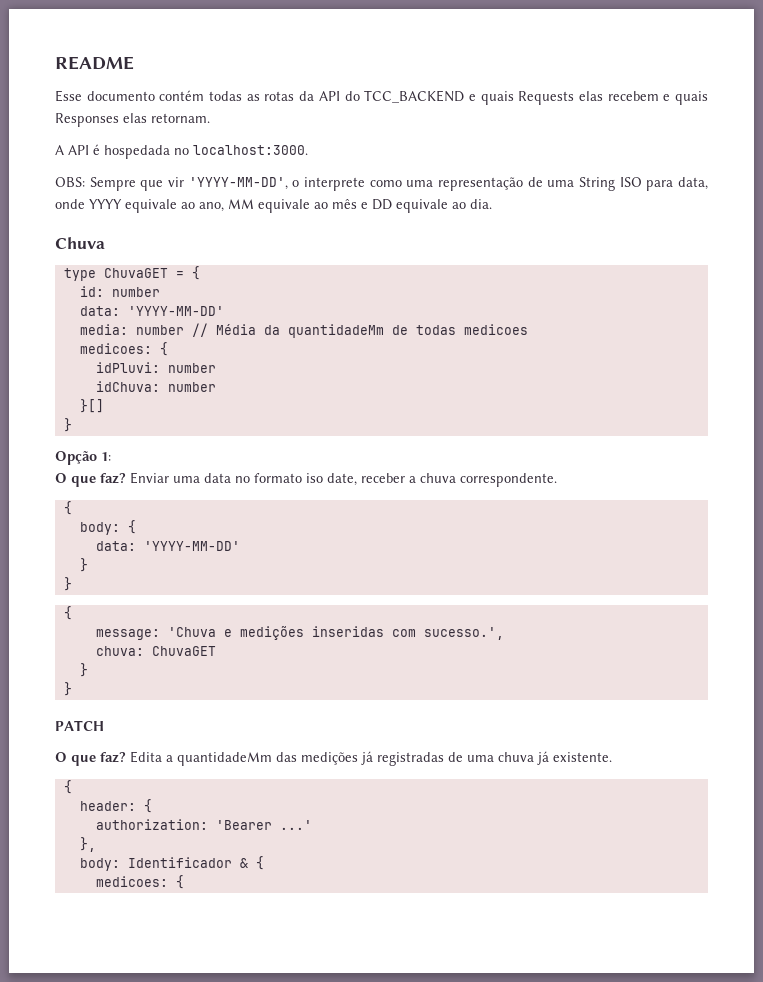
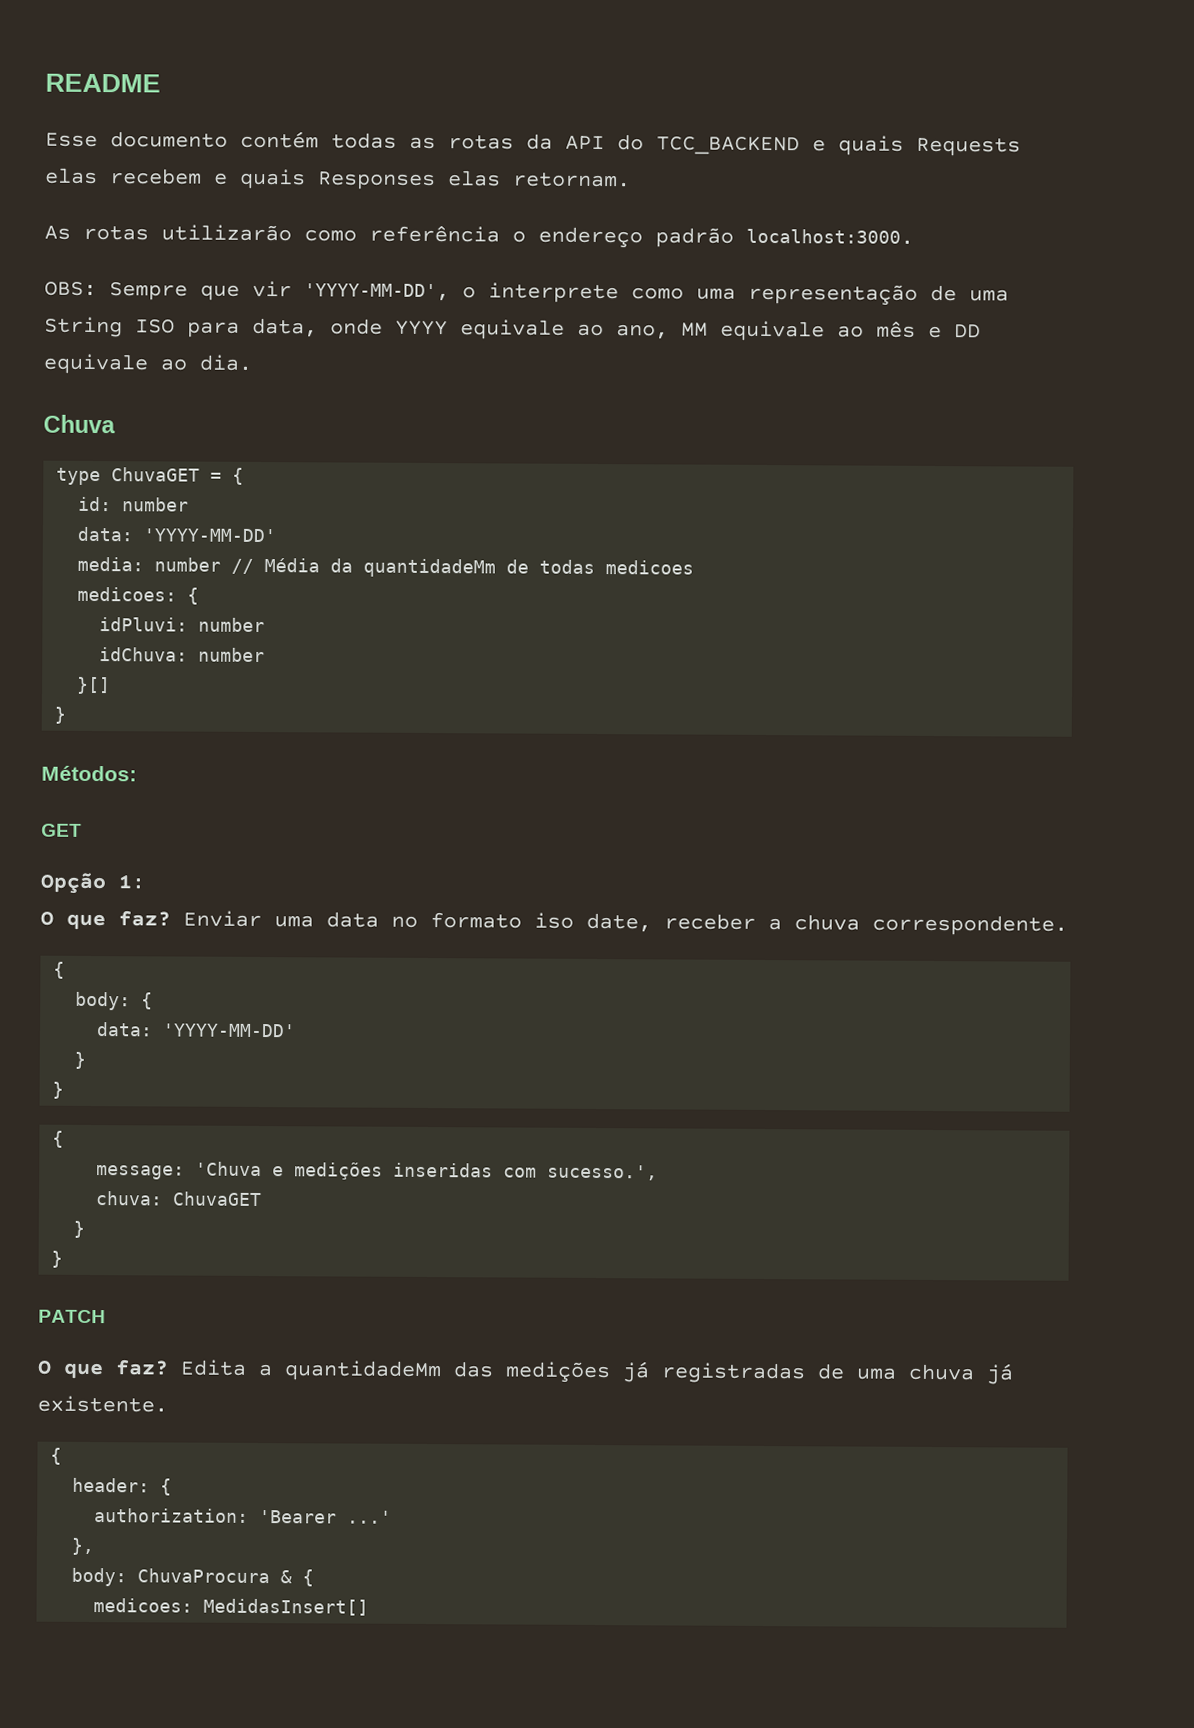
[55,144,189,159] A API é hospedada no -> [44,224,734,249] As rotas utilizarão como referência o endereço padrão
(72, 425) none -> [41,765,137,782] [41,823,82,837] // Métodos: // GET
[127,857,232,868] Identificador -> [137,1568,271,1584] ChuvaProcura
[175,875,184,889] { -> [203,1598,370,1616] MedidasInsert[]

